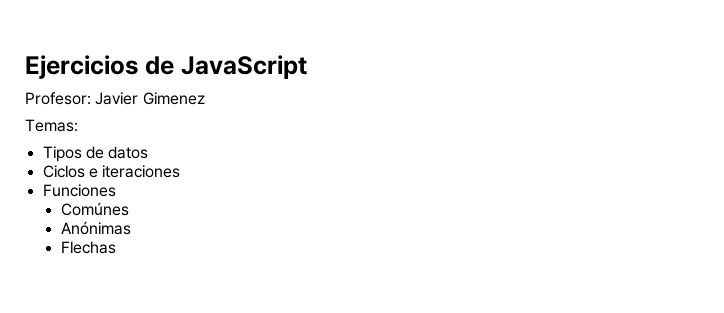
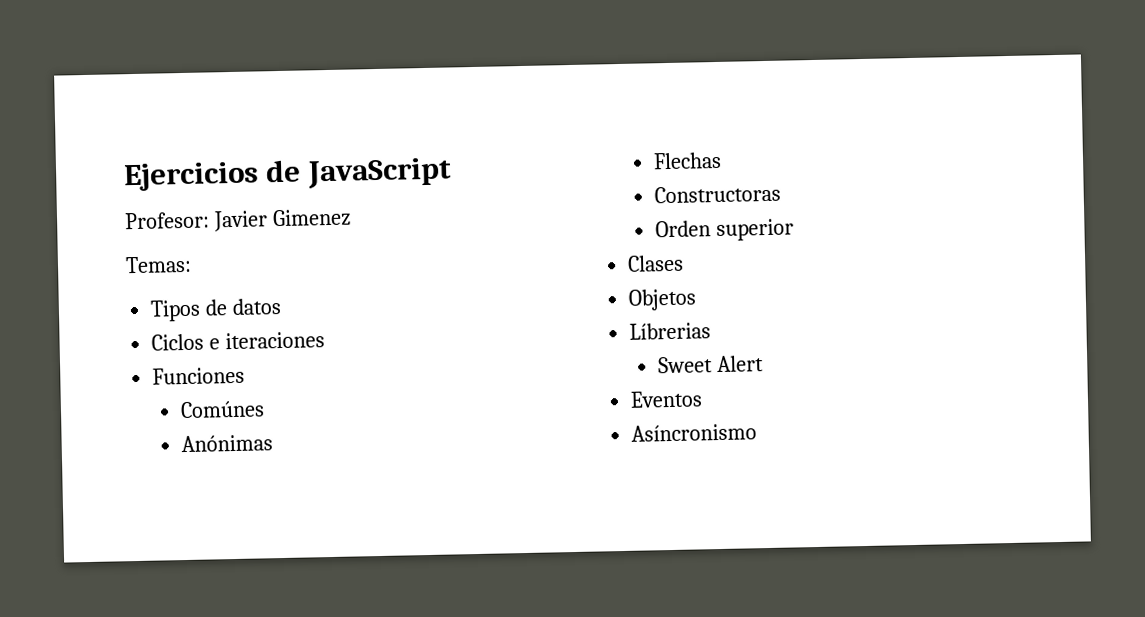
(116, 247) none -> [653,184,781,204] [654,218,794,242] [627,254,685,272] [628,288,698,311] [629,322,712,340] [657,355,764,374] [630,390,704,408] [631,423,758,442] // Constructoras // Orden superior // Clases // Objetos // Líbrerias // Sweet Alert // Eventos // Asíncronismo

